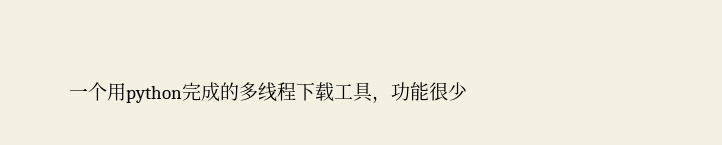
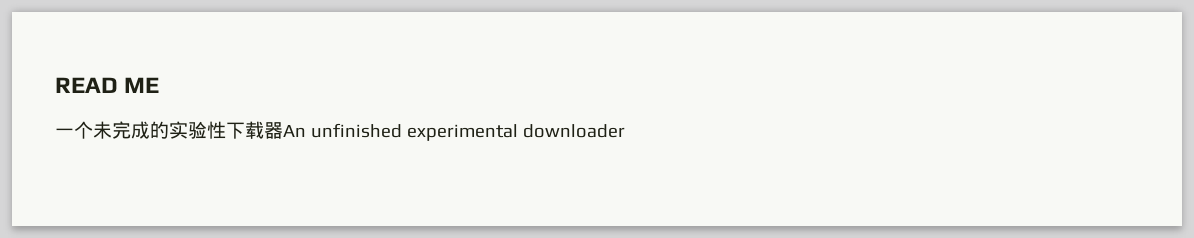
[69,82,467,103] 一个用python完成的多线程下载工具，功能很少 -> [55,77,160,93] [55,121,625,141] READ ME // 一个未完成的实验性下载器An unfinished experimental downloader

